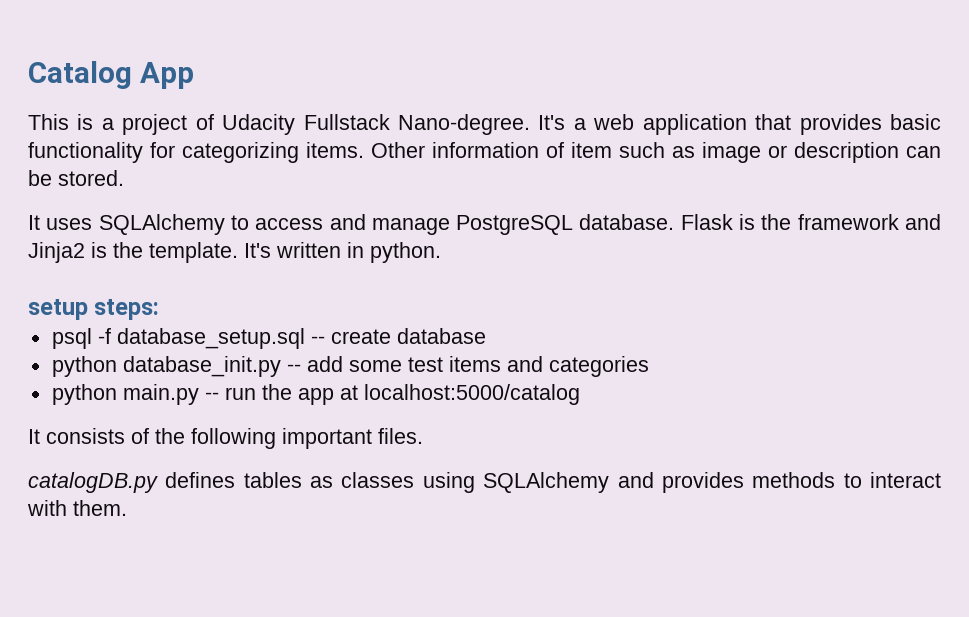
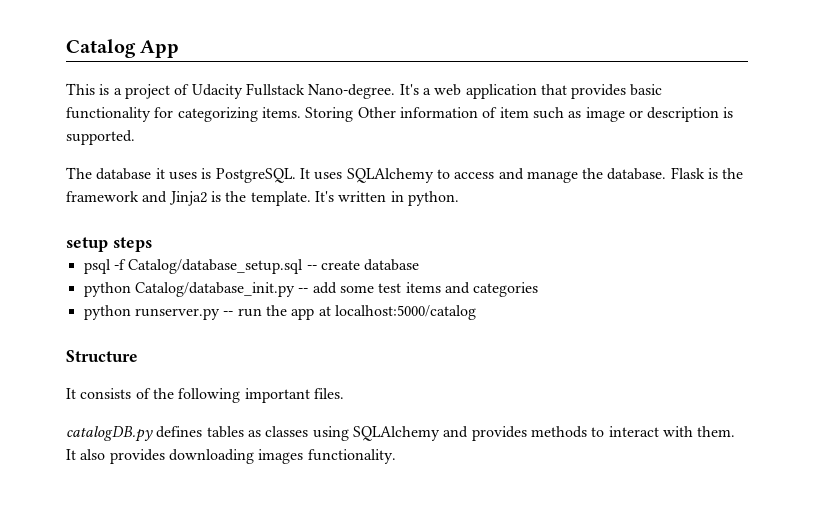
(364, 150) none -> [305,107,354,122] Storing
[906,146,941,158] [28,170,124,186] can be stored. // -> [723,107,734,118] [66,130,135,145] [66,167,296,183] is supported. // The database it uses is PostgreSQL.
[456,215,574,235] PostgreSQL -> [582,168,604,179] the
[94,299,160,320] steps: -> [112,237,152,252] steps
[116,328,305,349] database_setup.sql -> [128,259,304,274] Catalog/database_setup.sql
[122,356,281,377] database_init.py -> [134,282,295,297] Catalog/database_init.py
[122,384,199,405] main.py -> [134,308,220,320] runserver.py
(580, 394) none -> [66,350,138,362] // Structure
(127, 508) none -> [66,449,396,464] It also provides downloading images functionality.

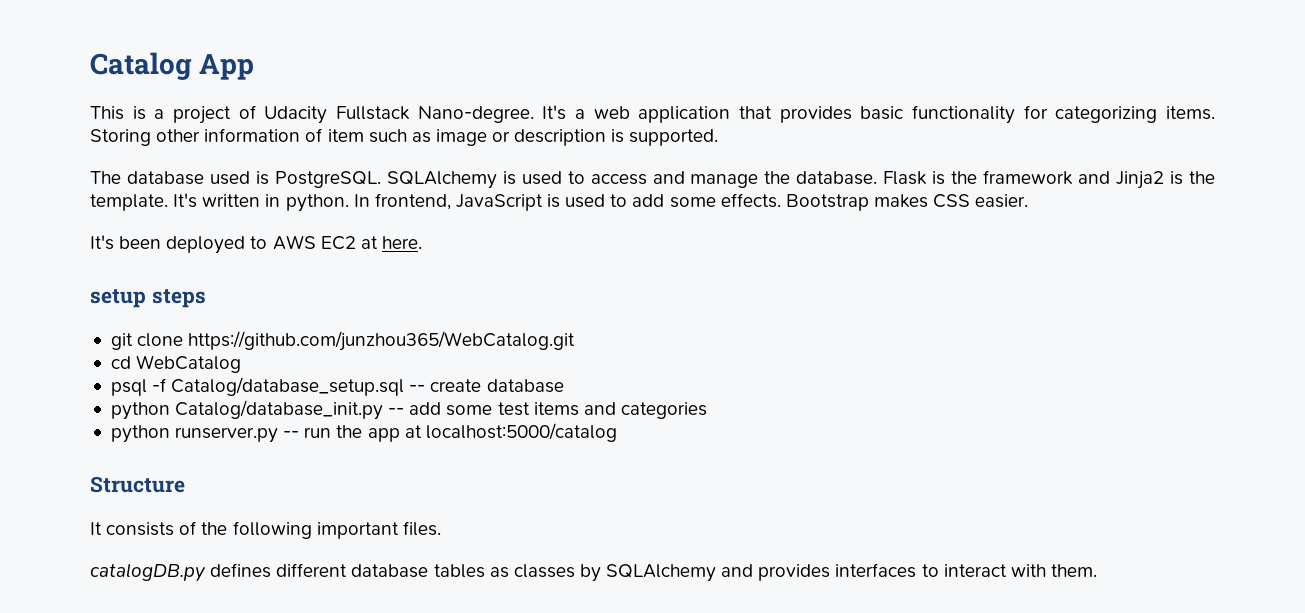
[357,107,396,118] Other -> [156,129,201,142] other
[155,168,434,183] it uses is PostgreSQL. It uses SQLAlchemy -> [209,171,562,189] used is PostgreSQL. SQLAlchemy is used
[66,237,152,252] // setup steps -> [353,193,1029,211] [90,235,422,254] [90,289,206,308] [110,331,576,351] [110,355,242,373] In frontend, JavaScript is used to add some effects. Bootstrap makes CSS easier. // It's been deployed to AWS EC2 at here. // setup steps // git clone https://github.com/junzhou365/WebCatalog.git // cd WebCatalog
(203, 432) none -> [276,563,429,578] different database
[312,426,349,441] using -> [579,564,601,582] by
[530,426,587,438] methods -> [835,563,917,578] interfaces
[66,449,396,464] It also provides downloading images functionality. -> (1097, 570) none

